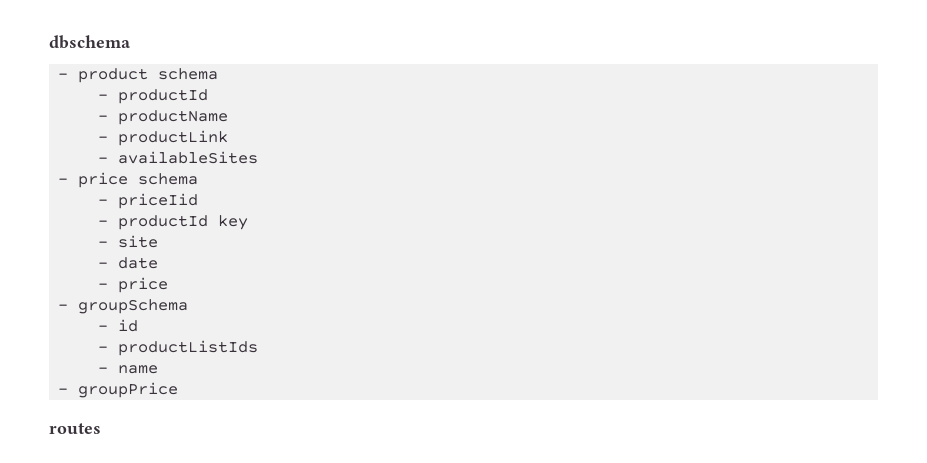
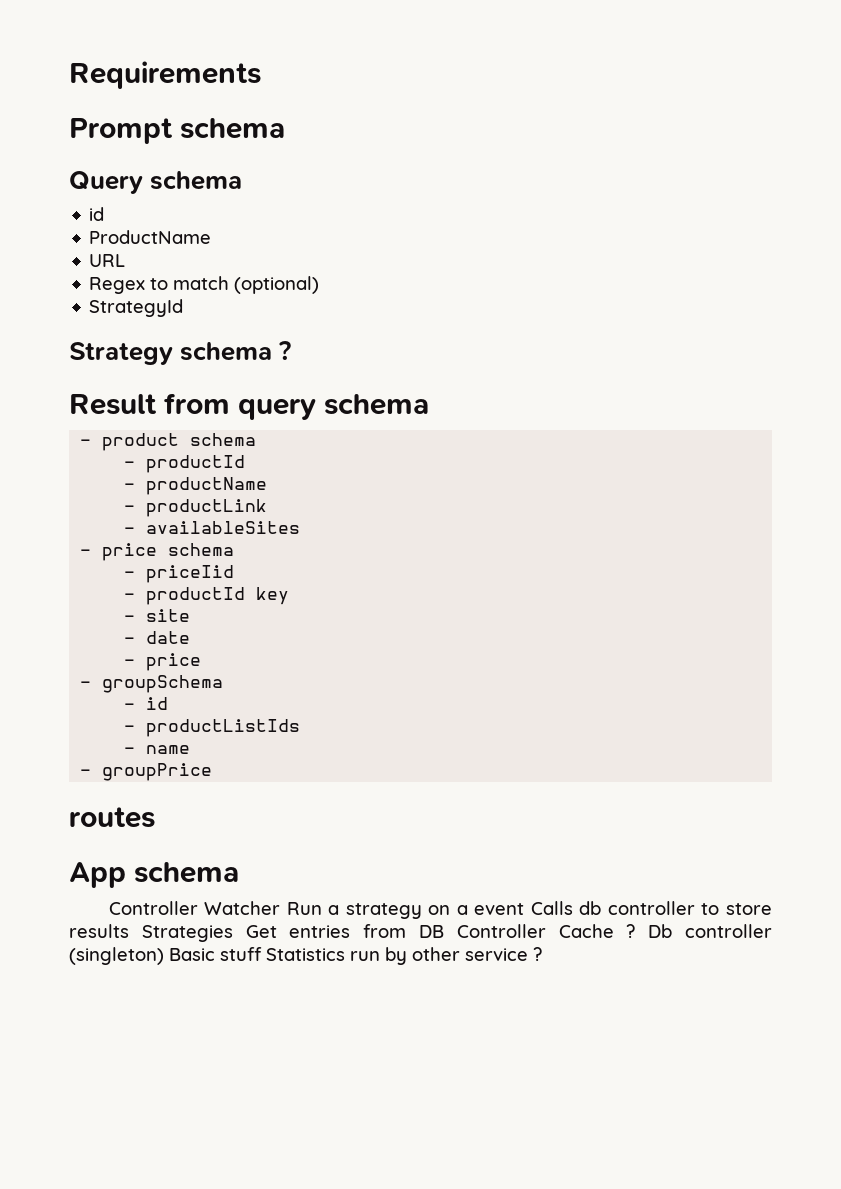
[49,35,131,49] dbschema -> [69,61,261,89] [69,118,286,144] [69,171,243,194] [89,207,105,221] [89,230,212,244] [89,254,126,267] [89,276,320,294] [89,299,184,317] [69,341,292,365] [69,393,430,420] Requirements // Prompt schema // Query schema // id // ProductName // URL // Regex to match (optional) // StrategyId // Strategy schema ? // Result from query schema
(101, 428) none -> [69,862,240,888] [108,901,773,919] [69,924,772,942] [69,947,542,965] // App schema // Controller Watcher Run a strategy on a event Calls db controller to store results Strategies Get entries from DB Controller Cache ? Db controller (singleton) Basic stuff Statistics run by other service ?

